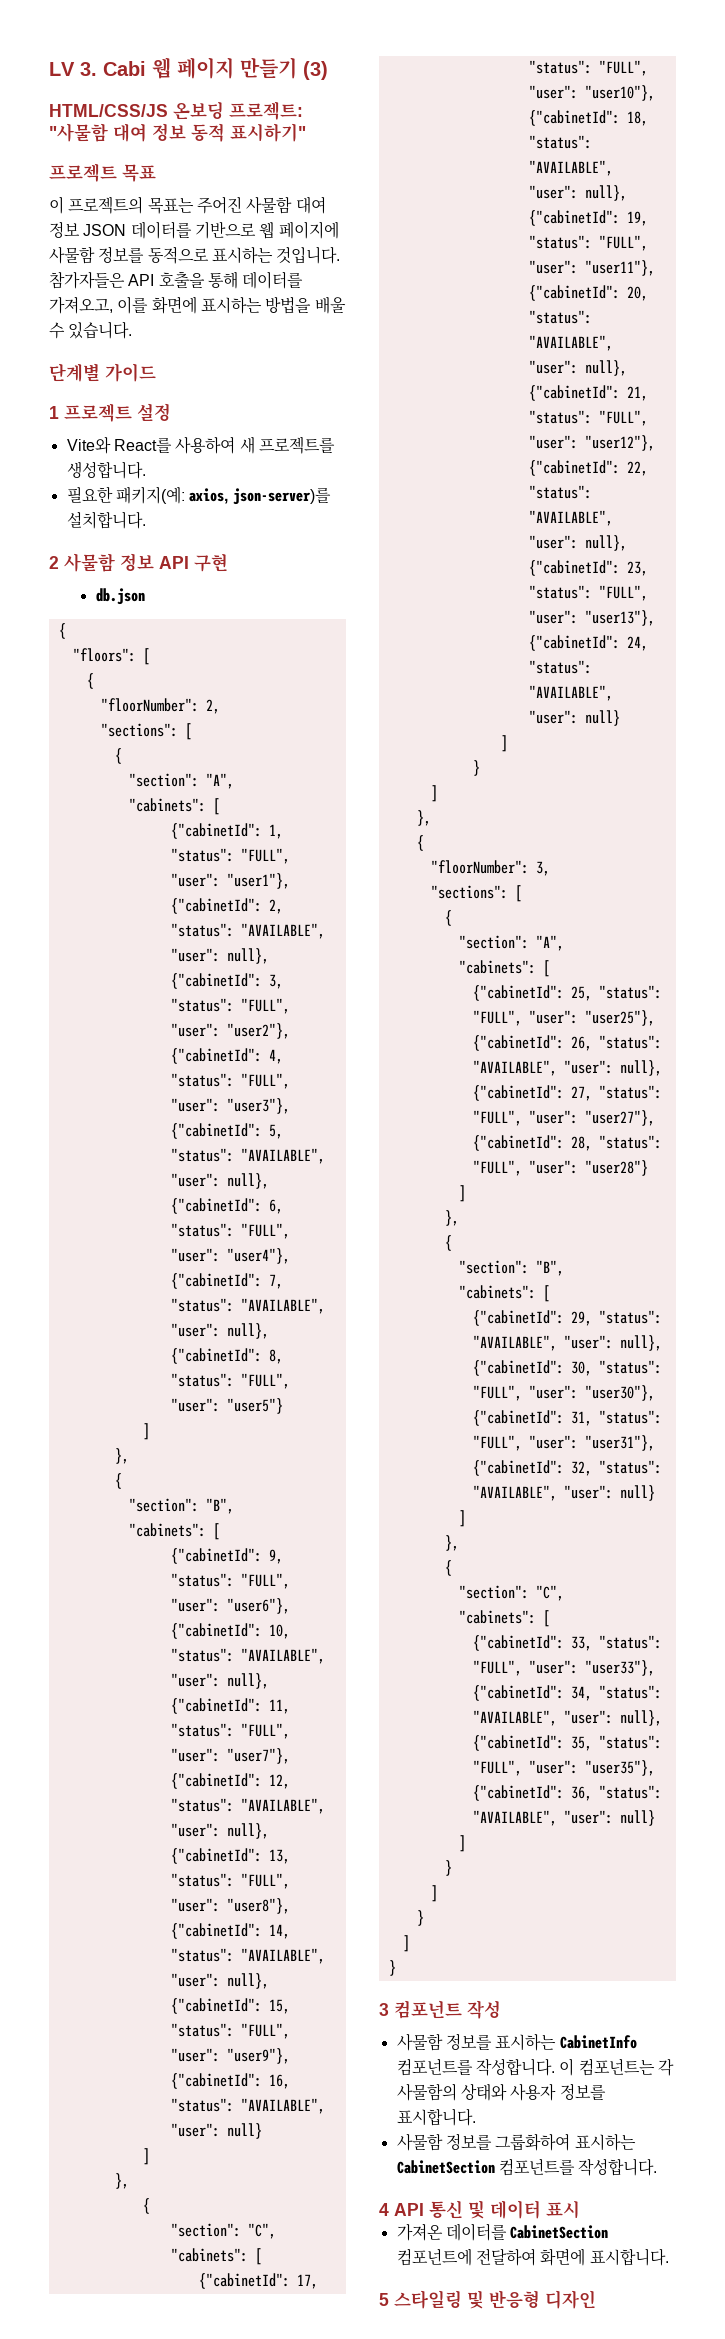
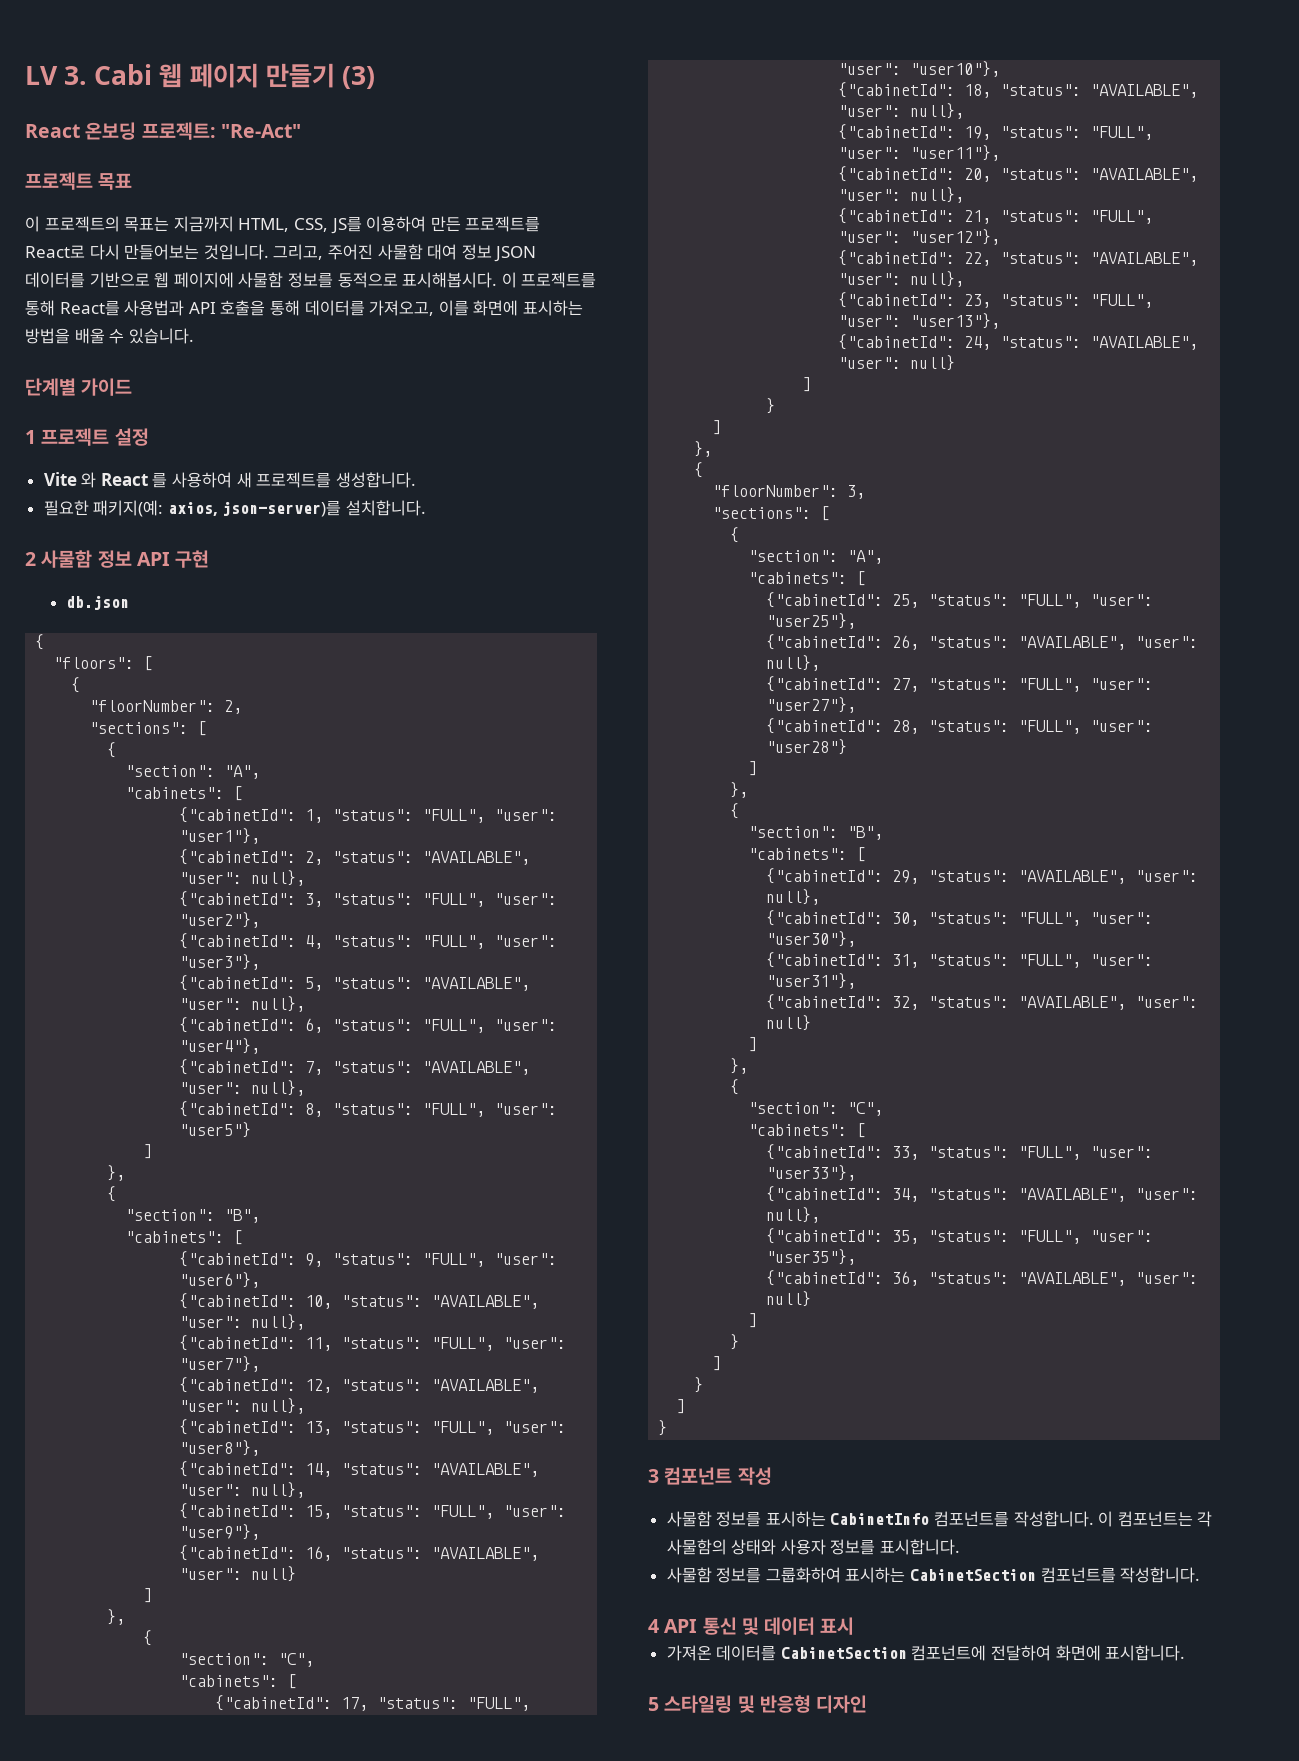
[49,104,168,117] HTML/CSS/JS -> [25,124,80,138] React
[49,123,306,142] "사물함 대여 정보 동적 표시하기" -> [220,124,301,138] "Re-Act"
(194, 205) none -> [173,216,541,234] [25,244,324,260] 지금까지 HTML, CSS, JS를 이용하여 만든 프로젝트를 React로 다시 만들어보는 것입니다. 그리고,
[211,246,341,264] [49,271,125,289] 표시하는 것입니다. 참가자들은 -> [402,272,597,288] [25,300,185,316] 표시해봅시다. 이 프로젝트를 통해 React를 사용법과
[66,436,172,454] Vite와 React를 -> [43,472,168,488] Vite 와 React 를

